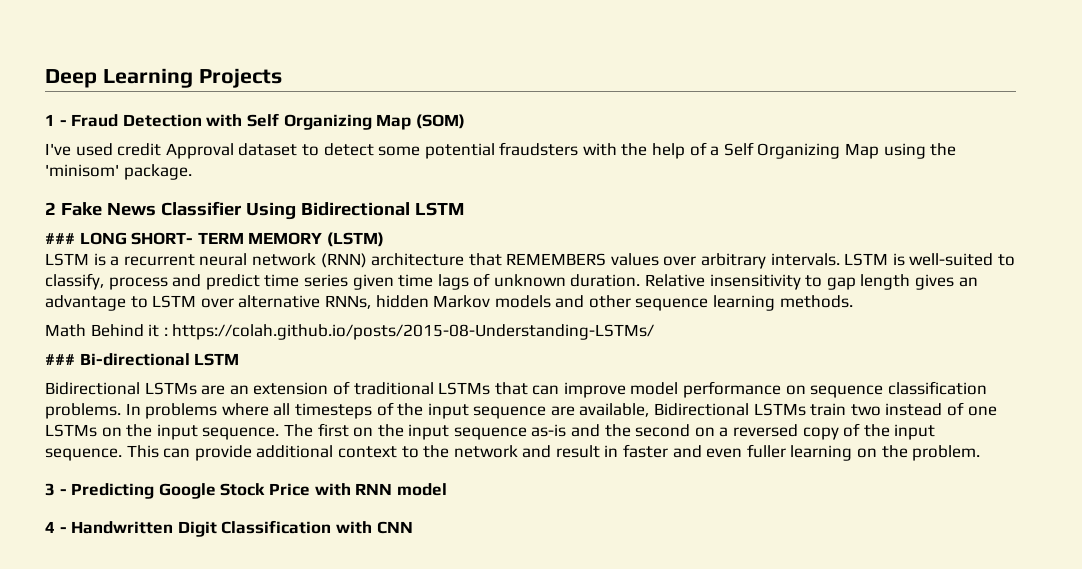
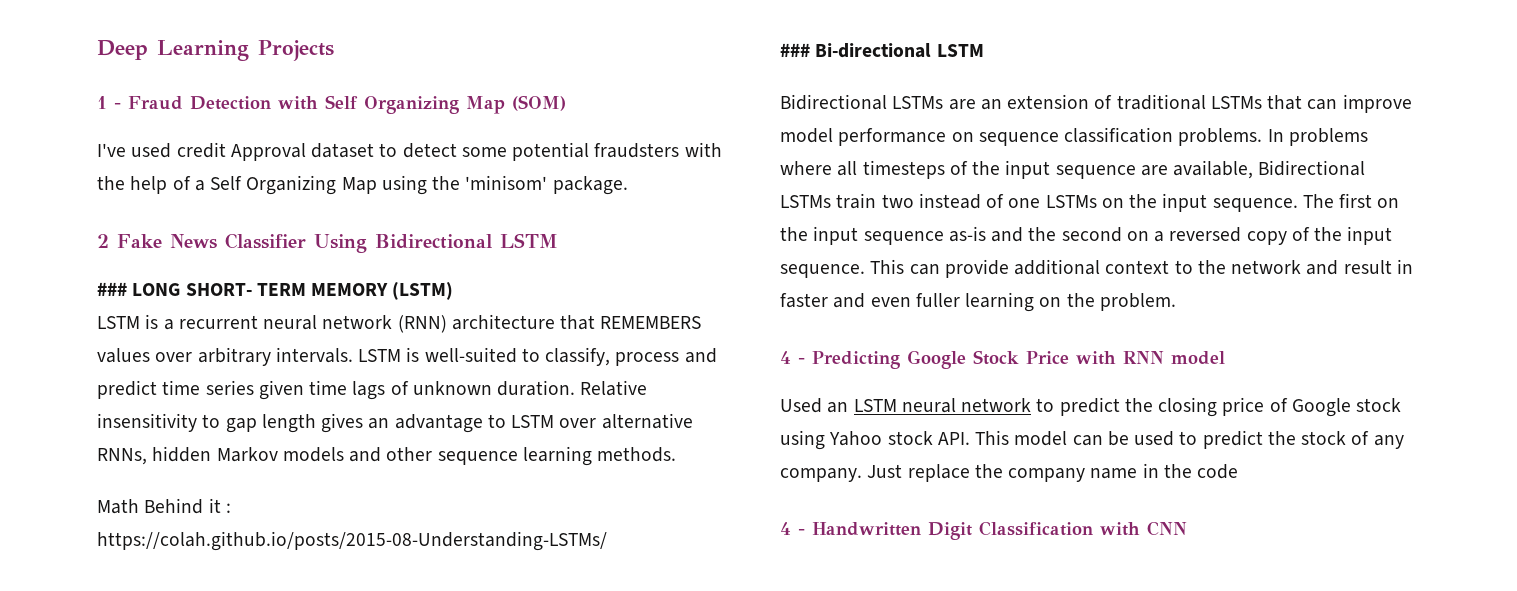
[45,483,55,496] 3 -> [780,351,791,364] 4
(447, 489) none -> [780,397,1402,417] [780,430,1404,450] [780,463,1239,482] // Used an LSTM neural network to predict the closing price of Google stock using Yahoo stock API. This model can be used to predict the stock of any company. Just replace the company name in the code

